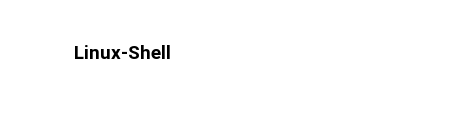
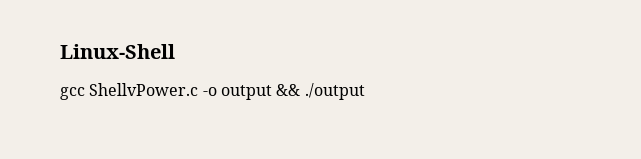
(171, 52) none -> [60,83,365,100] // gcc ShellvPower.c -o output && ./output

